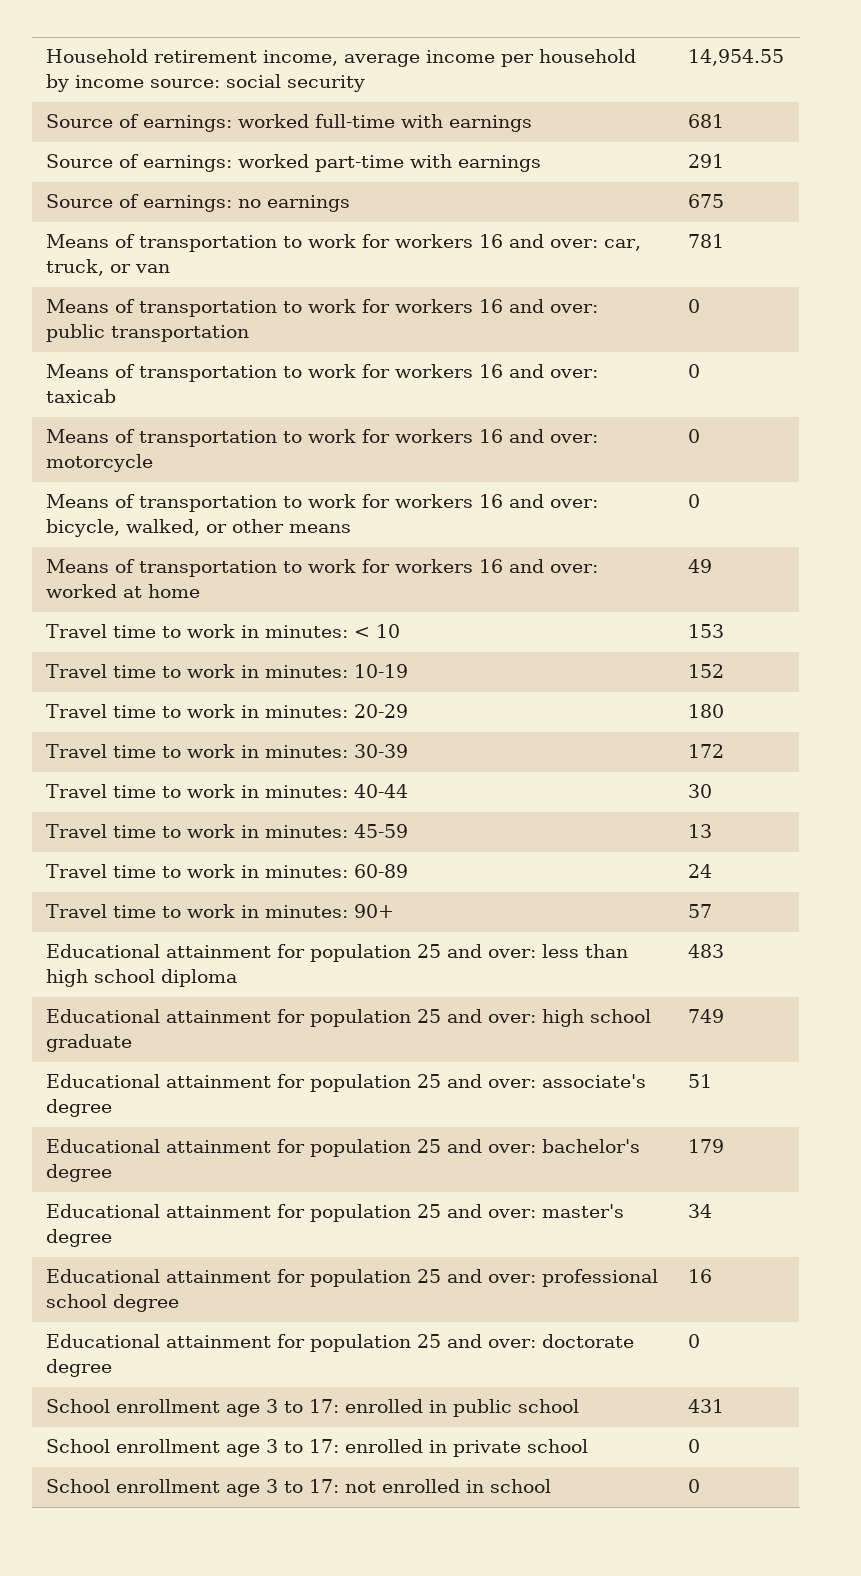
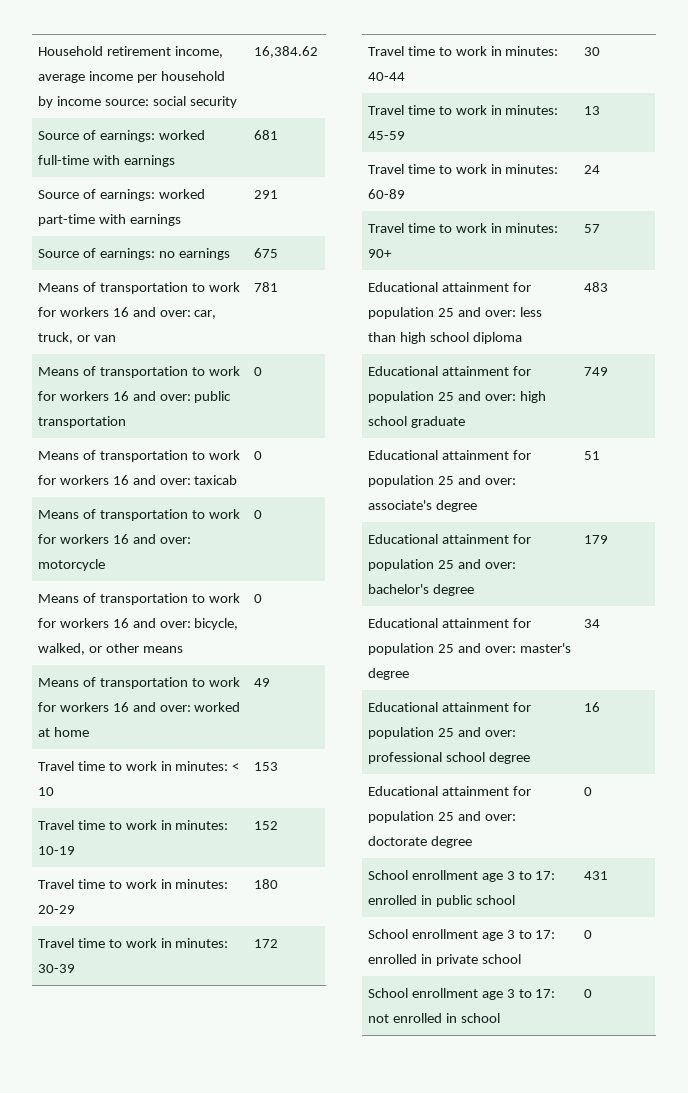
[687,49,784,66] 14,954.55 -> [253,46,318,58] 16,384.62

